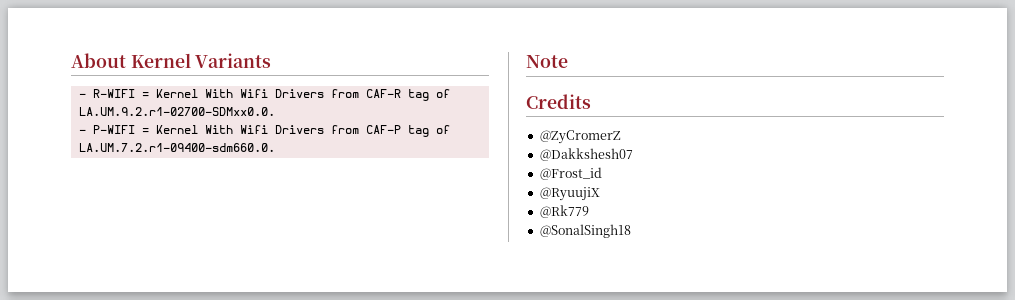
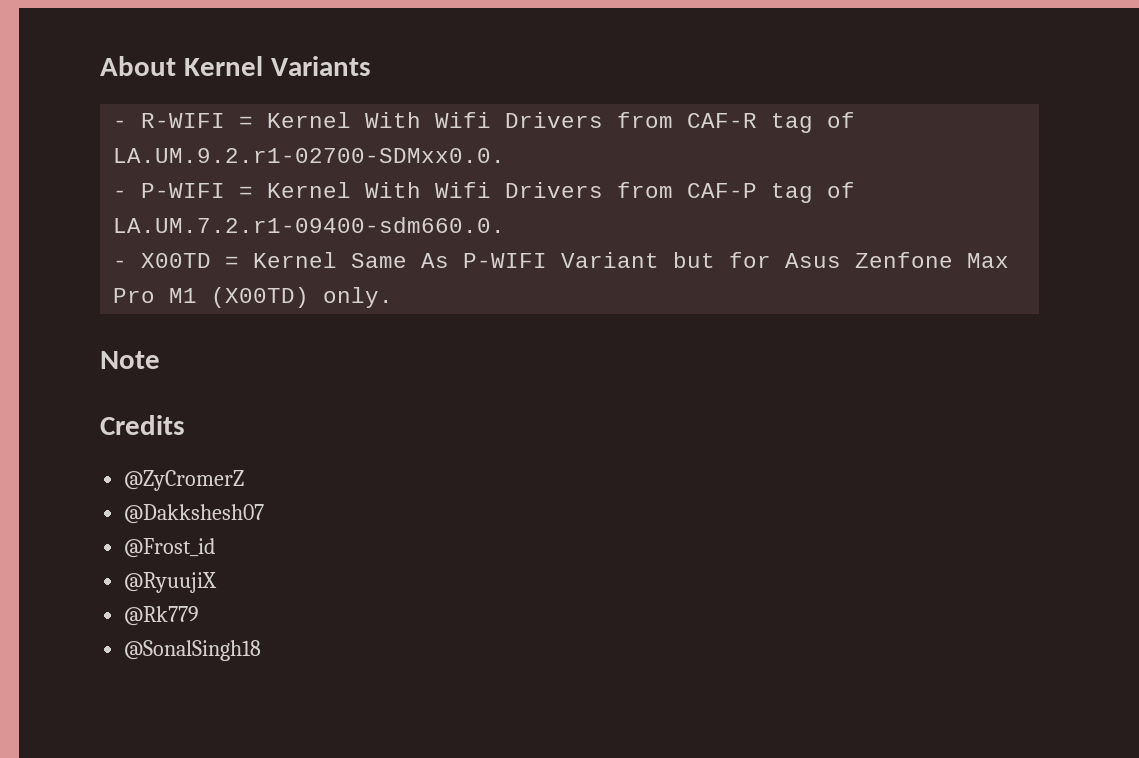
(275, 147) none -> [113,252,1010,268] [113,287,394,308] // - X00TD = Kernel Same As P-WIFI Variant but for Asus Zenfone Max Pro M1 (X00TD) only.

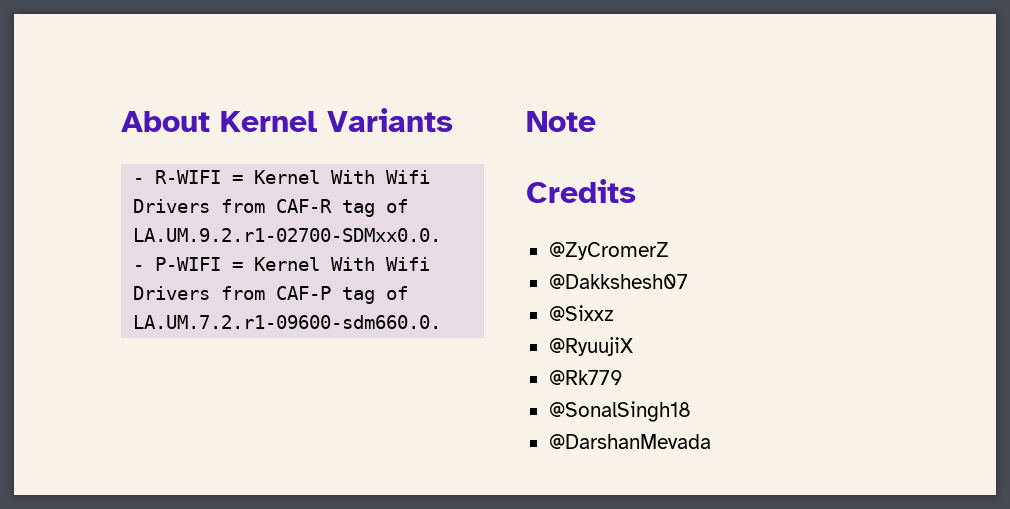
[113,217,506,233] [113,252,1010,268] [113,287,394,308] LA.UM.7.2.r1-09400-sdm660.0. // - X00TD = Kernel Same As P-WIFI Variant but for Asus Zenfone Max Pro M1 (X00TD) only. -> [133,315,442,329] LA.UM.7.2.r1-09600-sdm660.0.
[124,538,216,558] @Frost_id -> [548,305,614,321] @Sixxz
(262, 650) none -> [548,434,711,449] // @DarshanMevada

